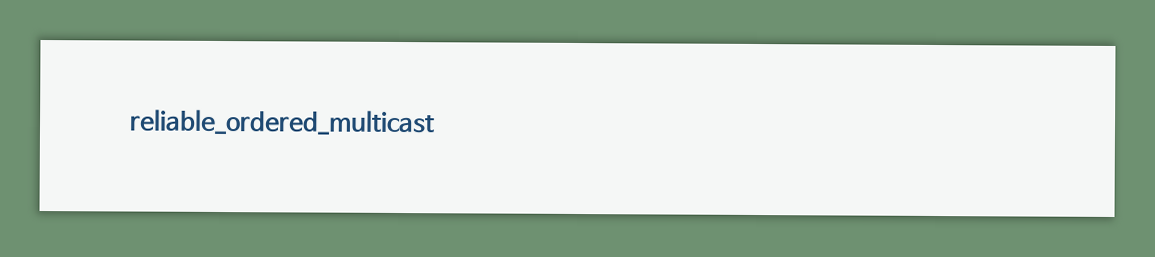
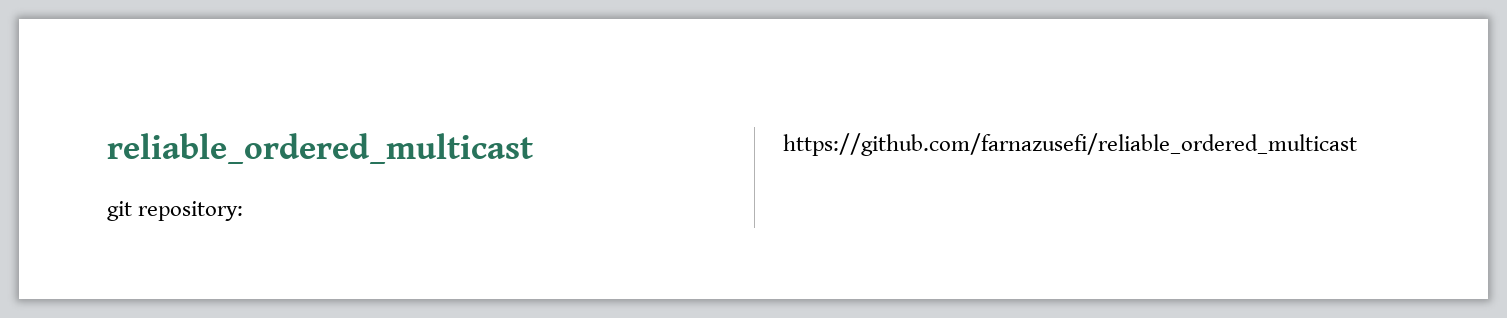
(435, 122) none -> [107,201,244,221] [783,133,1357,156] // git repository: https://github.com/farnazusefi/reliable_ordered_multicast

